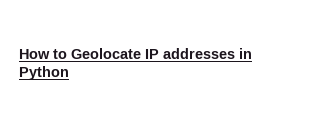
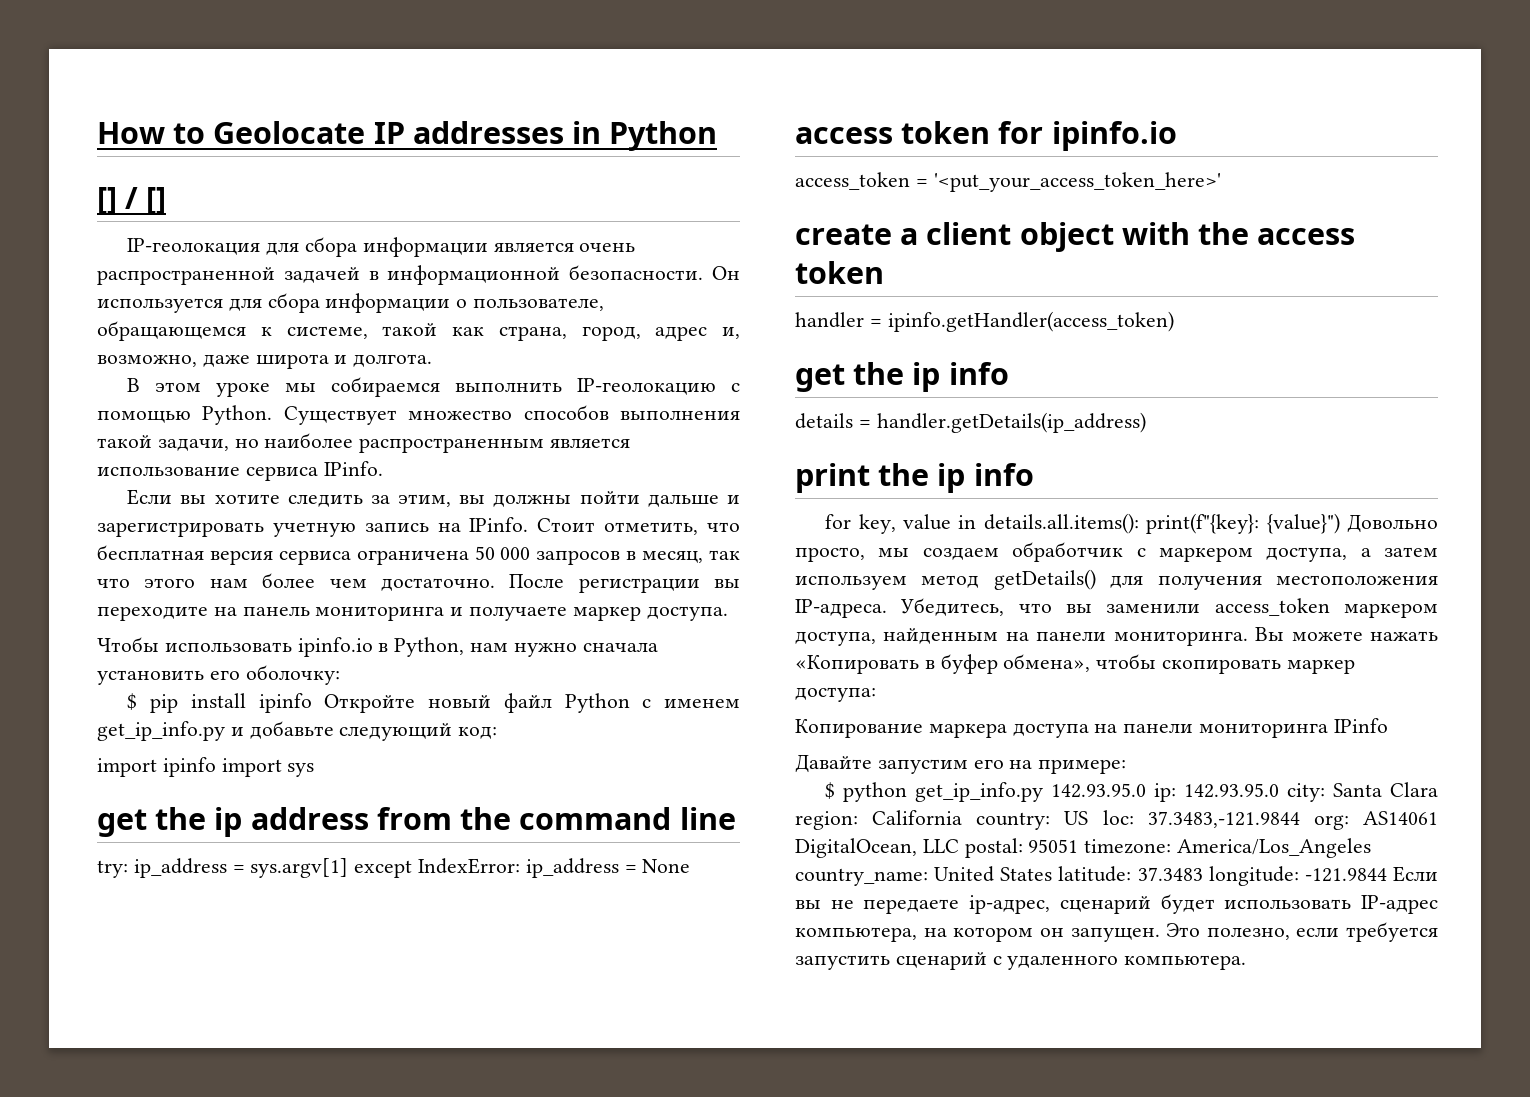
(69, 73) none -> [97,187,167,215] [127,237,636,257] [97,265,740,285] [97,293,605,313] [97,321,740,341] [97,354,433,369] [127,377,741,397] [97,405,740,425] [97,433,631,453] [97,461,383,481] [127,489,740,507] [97,517,740,537] [97,545,741,565] [97,573,740,593] [97,606,728,621] [97,637,658,657] [97,665,340,685] [127,693,740,713] [97,721,498,741] [97,757,315,777] [97,807,736,837] [97,858,691,878] [795,121,1177,151] [795,172,1221,192] [795,222,1356,252] [795,261,884,284] [795,311,1174,332] [795,362,1009,392] [795,412,1146,433] [795,463,1034,493] [825,513,1438,534] [795,542,1438,562] [795,569,1438,590] [795,598,1438,618] [795,627,1438,646] [795,654,1355,674] [795,687,876,702] [795,718,1388,738] [795,754,1127,774] [825,782,1438,802] [795,810,1438,830] [795,838,1372,858] [795,866,1438,886] [795,894,1438,914] [795,922,1438,942] [795,952,1247,970] // [] / [] // IP-геолокация для сбора информации является очень распространенной задачей в информационной безопасности. Он используется для сбора информации о пользователе, обращающемся к системе, такой как страна, город, адрес и, возможно, даже широта и долгота. // В этом уроке мы собираемся выполнить IP-геолокацию с помощью Python. Существует множество способов выполнения такой задачи, но наиболее распространенным является использование сервиса IPinfo. // Если вы хотите следить за этим, вы должны пойти дальше и зарегистрировать учетную запись на IPinfo. Стоит отметить, что бесплатная версия сервиса ограничена 50 000 запросов в месяц, так что этого нам более чем достаточно. После регистрации вы переходите на панель мониторинга и получаете маркер доступа. // Чтобы использовать ipinfo.io в Python, нам нужно сначала установить его оболочку: // $ pip install ipinfo Откройте новый файл Python с именем get_ip_info.py и добавьте следующий код: // import ipinfo import sys // get the ip address from the command line // try: ip_address = sys.argv[1] except IndexError: ip_address = None // access token for ipinfo.io // access_token = '<put_your_access_token_here>' // create a client object with the access token // handler = ipinfo.getHandler(access_token) // get the ip info // details = handler.getDetails(ip_address) // print the ip info // for key, value in details.all.items(): print(f"{key}: {value}") Довольно просто, мы создаем обработчик с маркером доступа, а затем используем метод getDetails() для получения местоположения IP-адреса. Убедитесь, что вы заменили access_token маркером доступа, найденным на панели мониторинга. Вы можете нажать «Копировать в буфер обмена», чтобы скопировать маркер доступа: // Копирование маркера доступа на панели мониторинга IPinfo // Давайте запустим его на примере: // $ python get_ip_info.py 142.93.95.0 ip: 142.93.95.0 city: Santa Clara region: California country: US loc: 37.3483,-121.9844 org: AS14061 DigitalOcean, LLC postal: 95051 timezone: America/Los_Angeles country_name: United States latitude: 37.3483 longitude: -121.9844 Если вы не передаете ip-адрес, сценарий будет использовать IP-адрес компьютера, на котором он запущен. Это полезно, если требуется запустить сценарий с удаленного компьютера.

